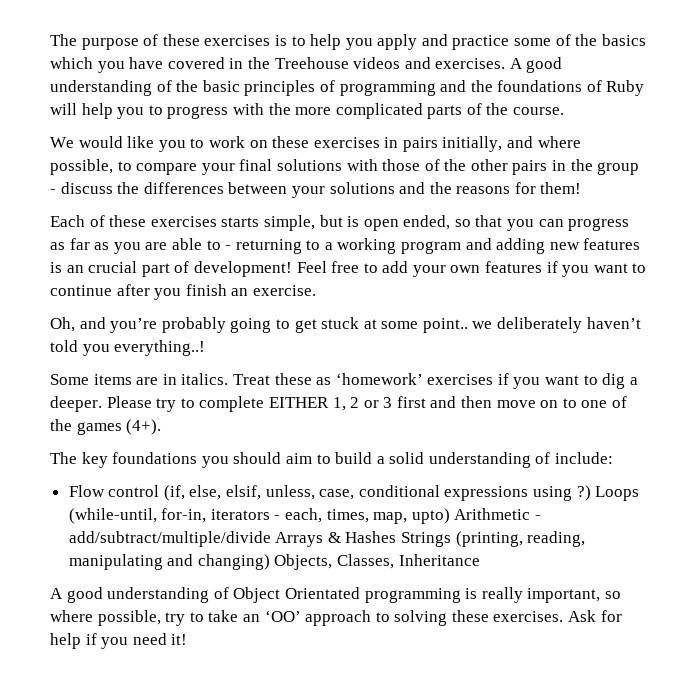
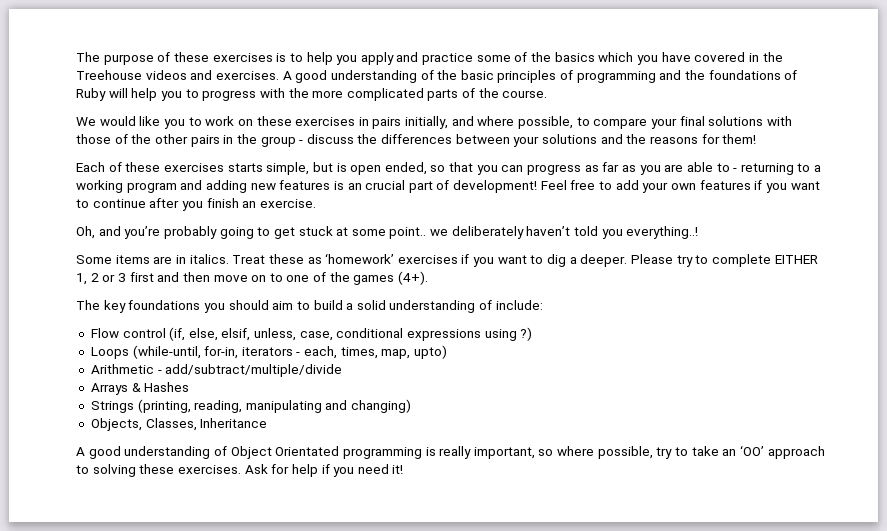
(591, 493) none -> (533, 334) //
(450, 516) none -> (448, 352) //
(271, 539) none -> (343, 370) //
(397, 537) none -> (190, 387) //
(270, 562) none -> (412, 406) //

